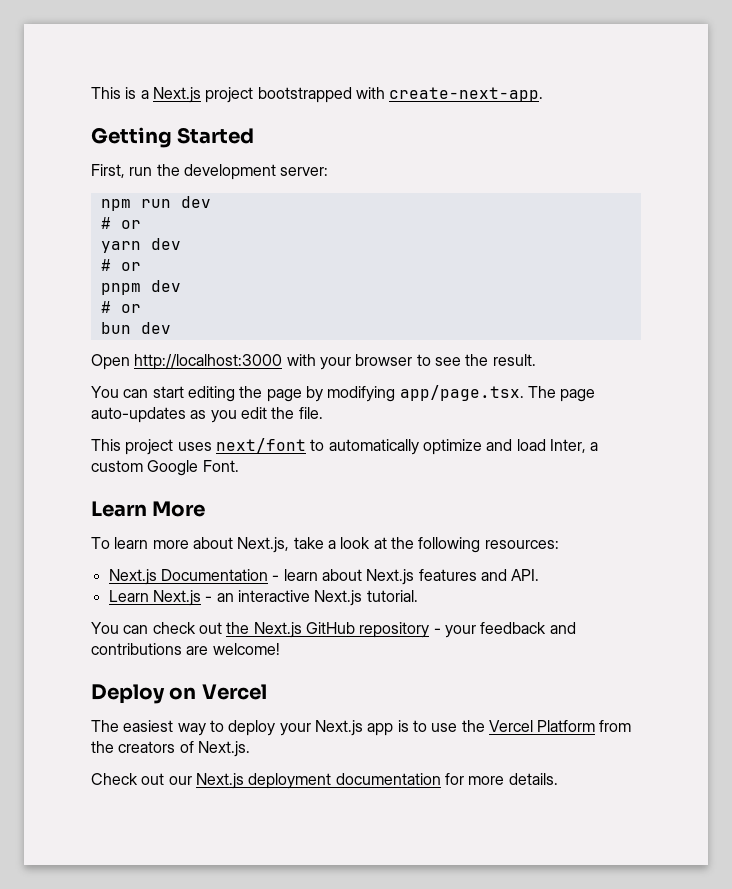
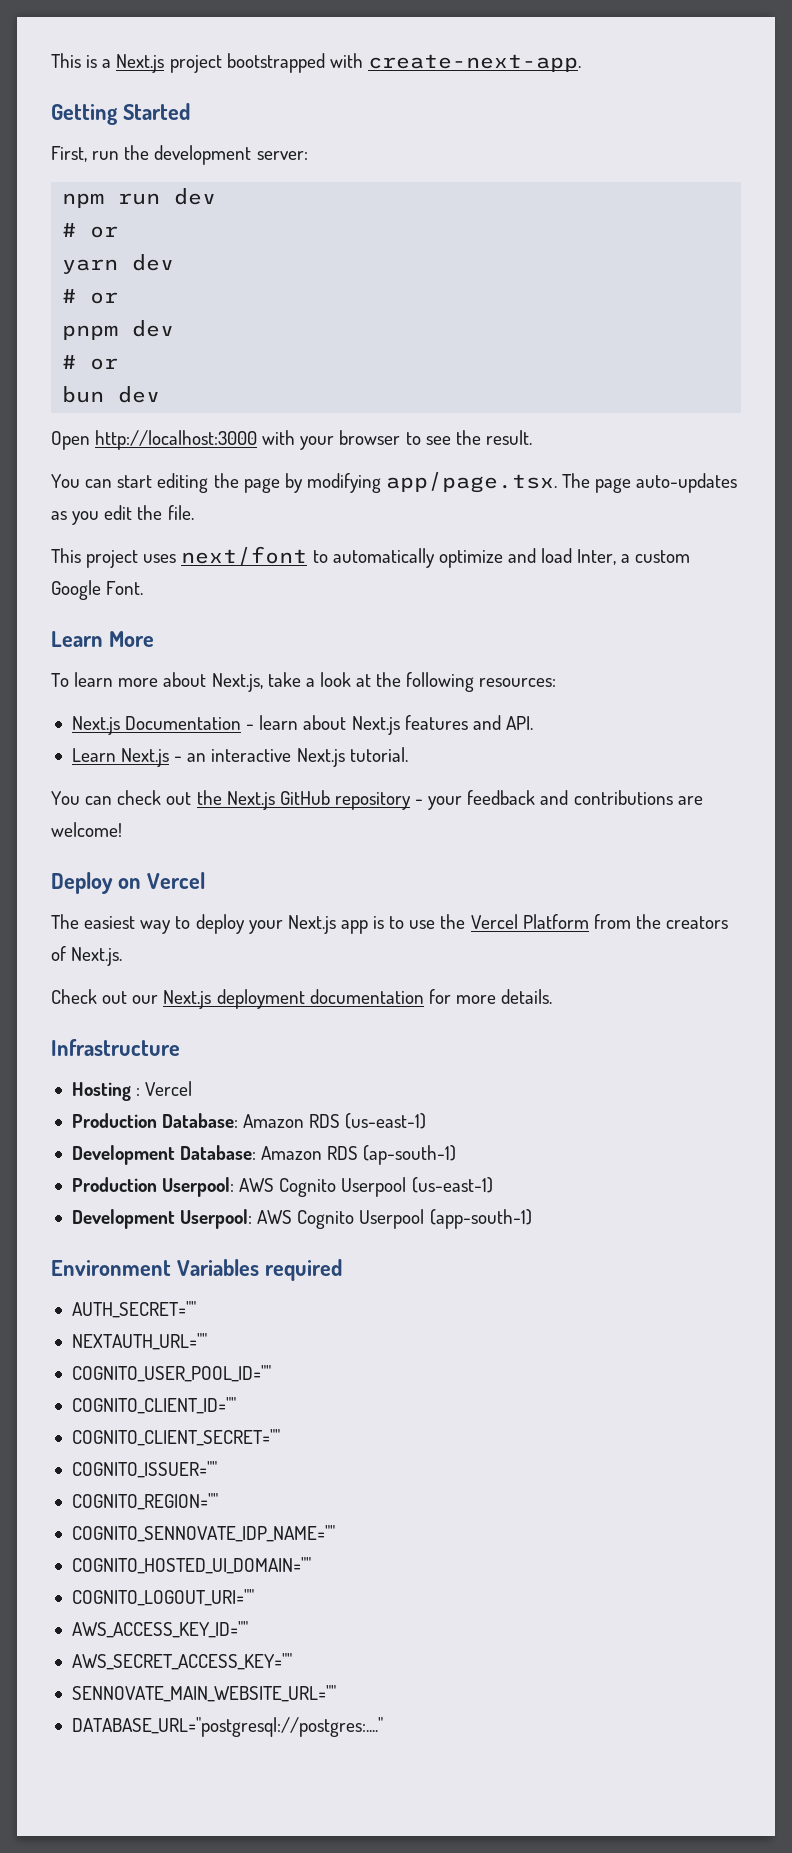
(558, 779) none -> [51,1039,180,1056] [71,1081,193,1101] [71,1113,427,1129] [71,1145,457,1165] [71,1177,493,1197] [71,1209,532,1229] [51,1259,342,1281] [71,1301,196,1318] [71,1333,207,1350] [71,1365,271,1382] [71,1397,236,1414] [71,1429,280,1446] [71,1461,217,1478] [71,1493,218,1510] [71,1525,335,1542] [71,1557,311,1574] [71,1589,254,1606] [71,1621,248,1638] [71,1653,292,1670] [71,1685,336,1702] [71,1717,383,1737] // Infrastructure // Hosting : Vercel // Production Database: Amazon RDS (us-east-1) // Development Database: Amazon RDS (ap-south-1) // Production Userpool: AWS Cognito Userpool (us-east-1) // Development Userpool: AWS Cognito Userpool (app-south-1) // Environment Variables required // AUTH_SECRET="" // NEXTAUTH_URL="" // COGNITO_USER_POOL_ID="" // COGNITO_CLIENT_ID="" // COGNITO_CLIENT_SECRET="" // COGNITO_ISSUER="" // COGNITO_REGION="" // COGNITO_SENNOVATE_IDP_NAME="" // COGNITO_HOSTED_UI_DOMAIN="" // COGNITO_LOGOUT_URI="" // AWS_ACCESS_KEY_ID="" // AWS_SECRET_ACCESS_KEY="" // SENNOVATE_MAIN_WEBSITE_URL="" // DATABASE_URL="postgresql://postgres:...."

